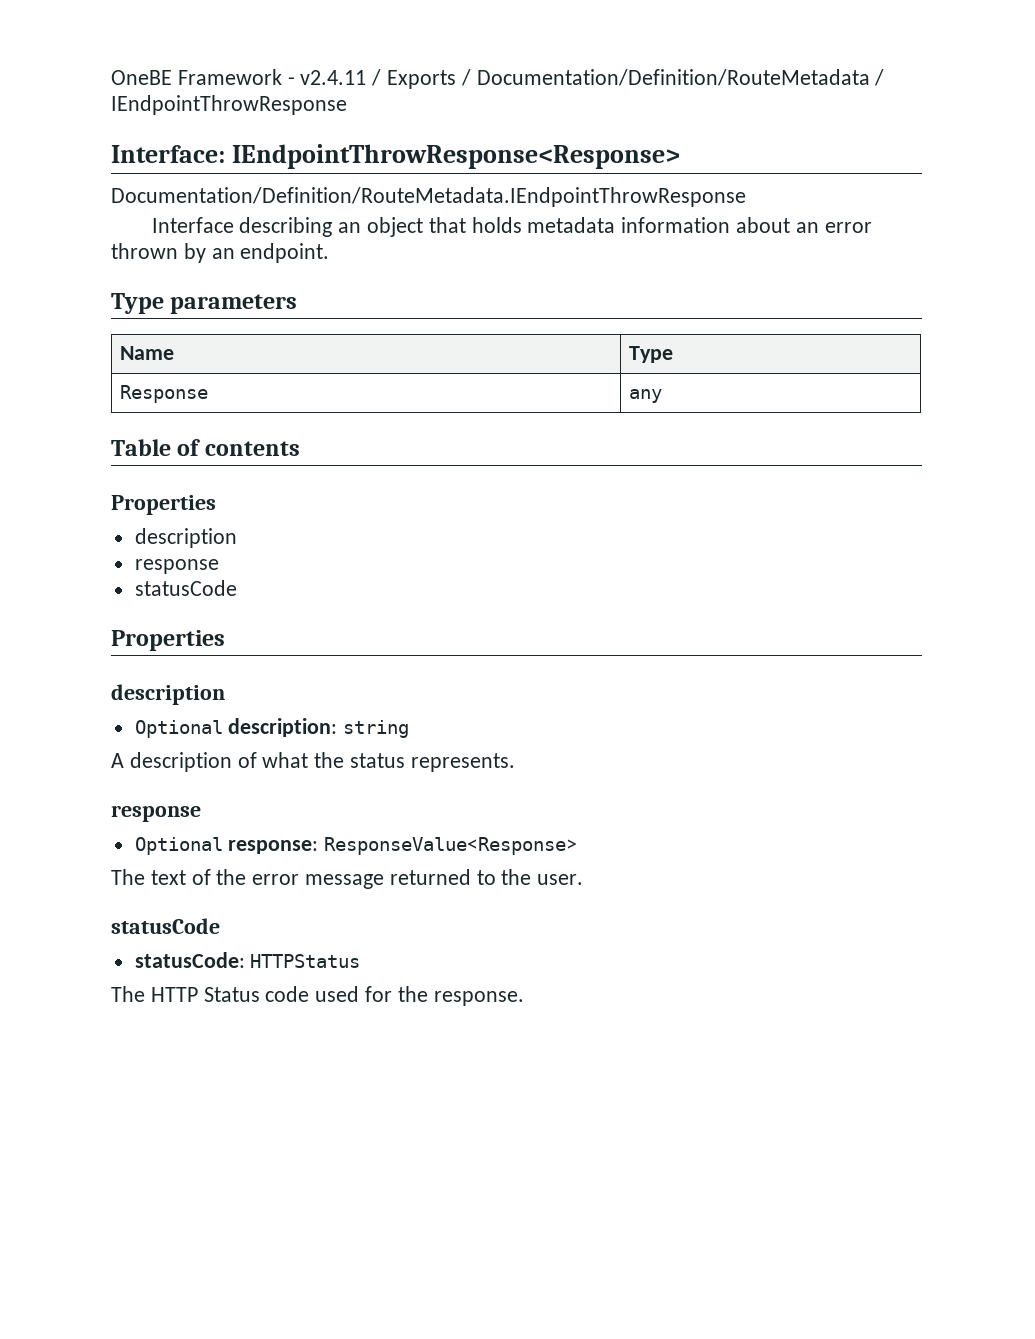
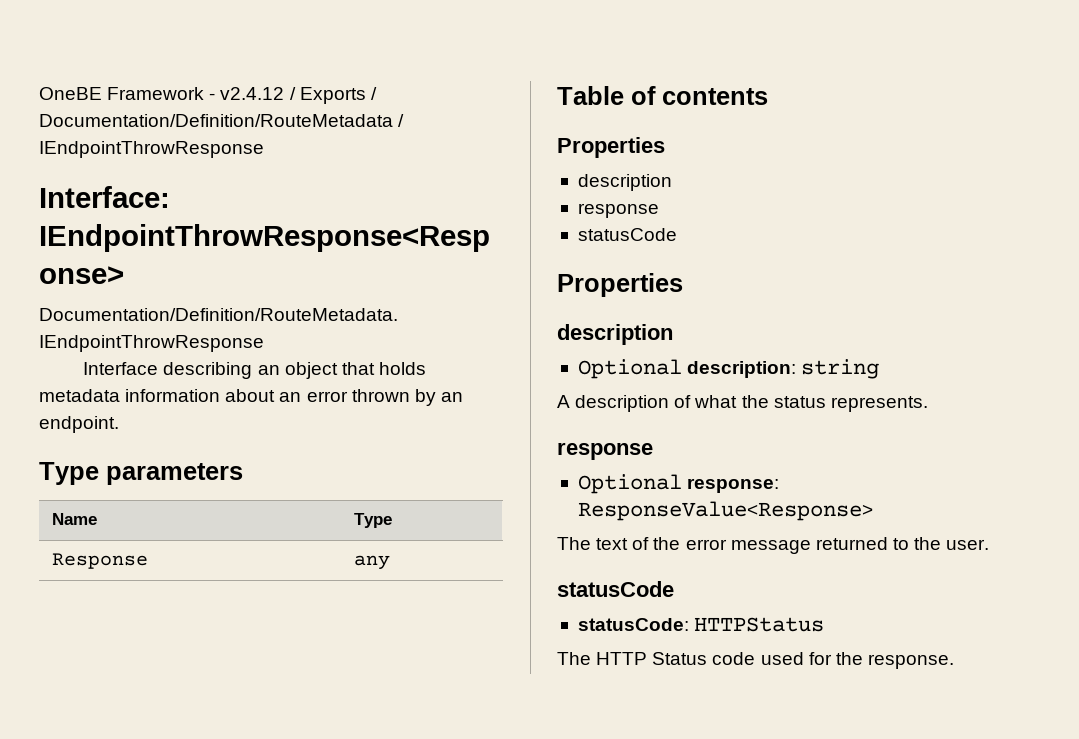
[300,70,367,85] v2.4.11 -> [220,87,285,100] v2.4.12

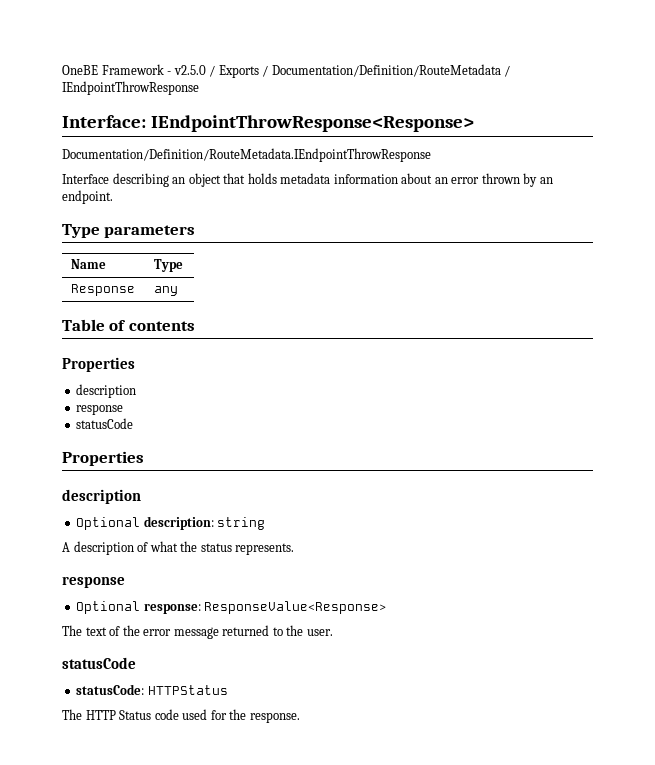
[220,87,285,100] v2.4.12 -> [173,65,206,75] v2.5.0

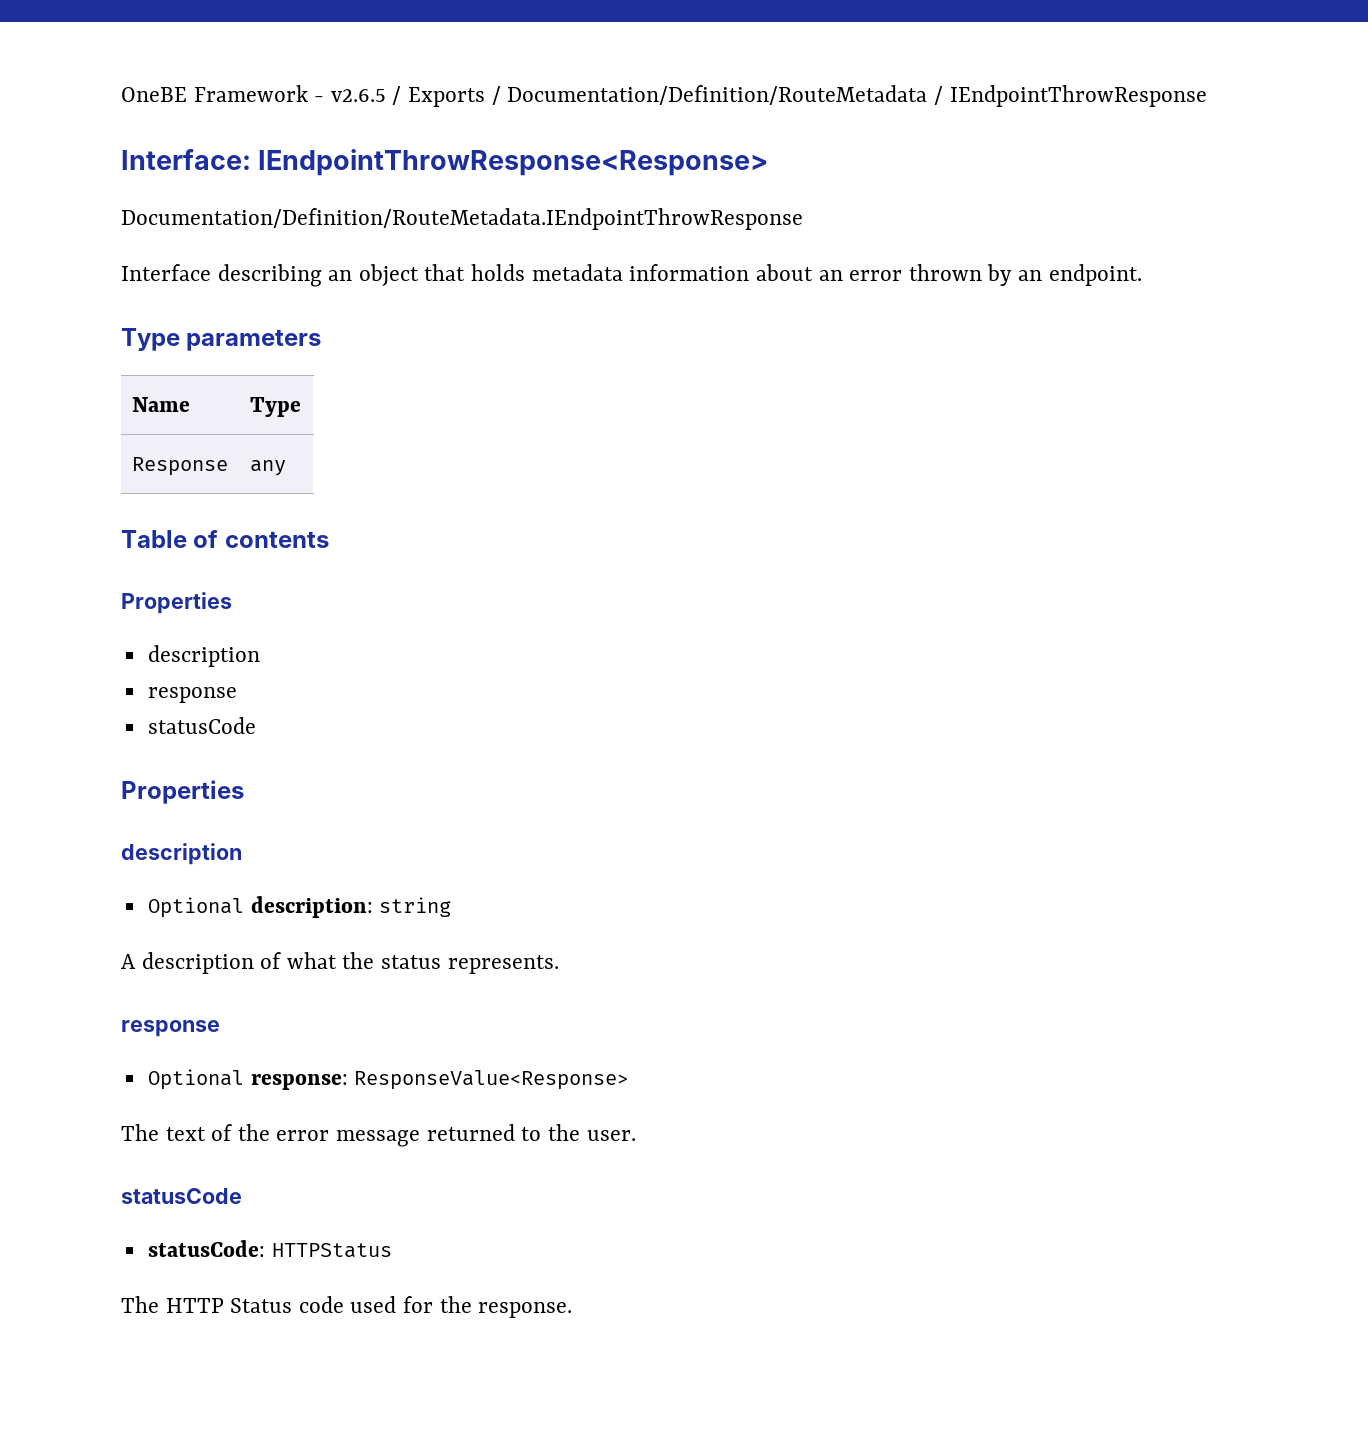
[173,65,206,75] v2.5.0 -> [330,89,386,102] v2.6.5

